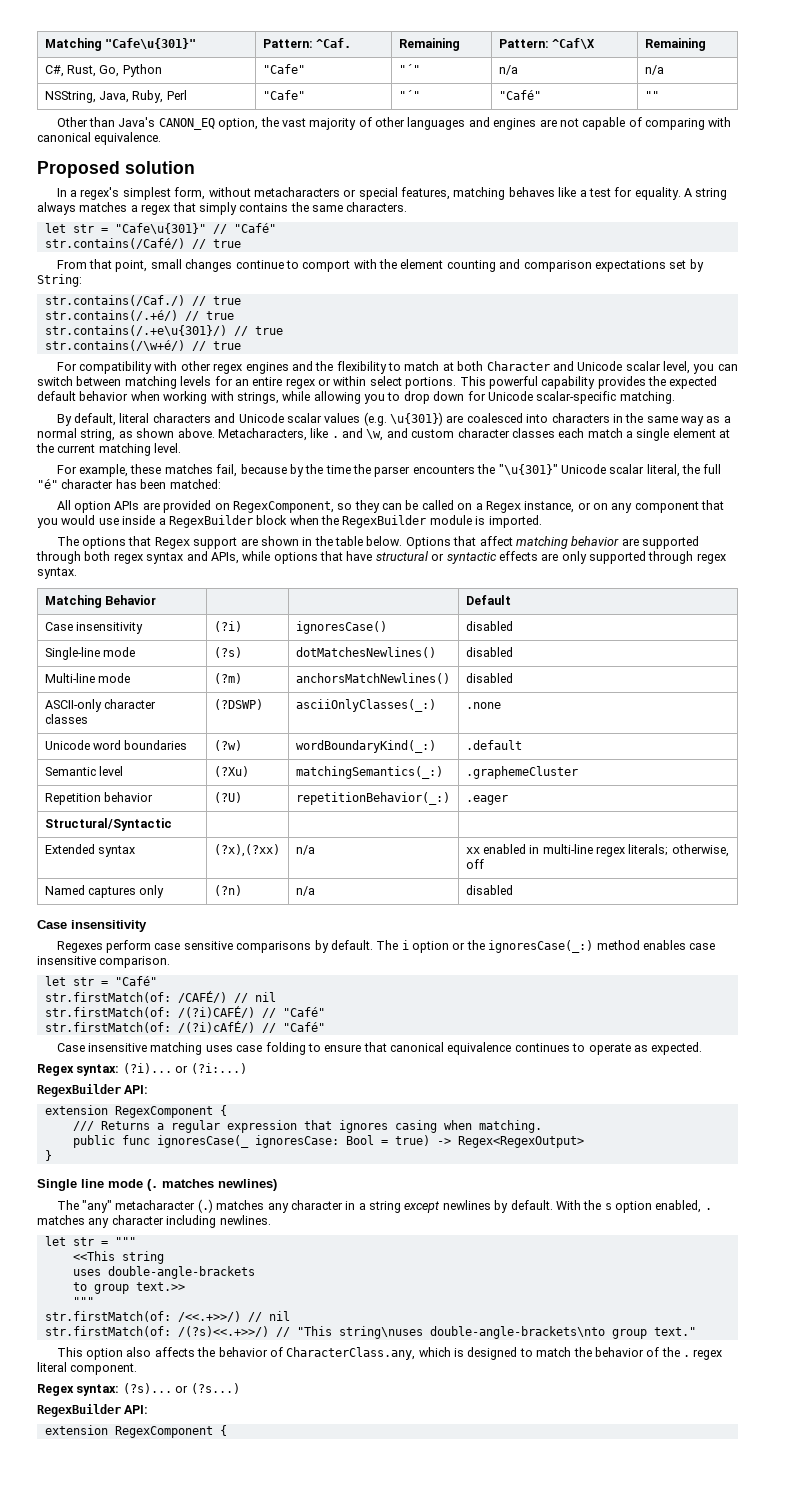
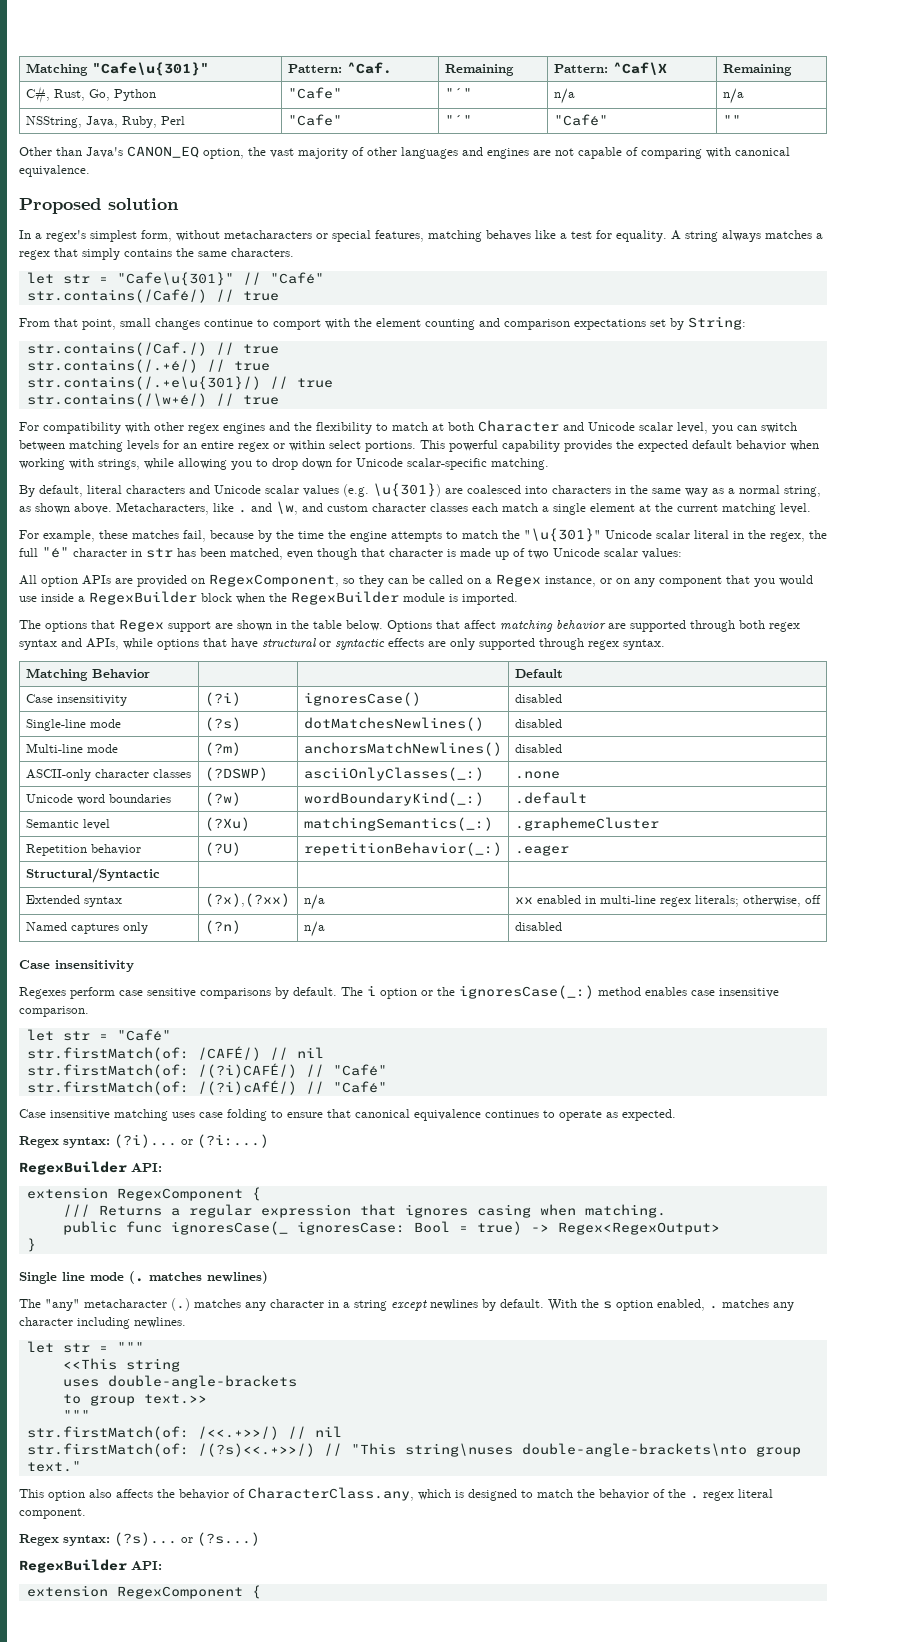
[374,464,722,477] [37,479,221,489] parser encounters the "\u{301}" Unicode scalar literal, the full "é" character has been matched: -> [350,528,827,542] [19,547,682,560] engine attempts to match the "\u{301}" Unicode scalar literal in the regex, the full "é" character in str has been matched, even though that character is made up of two Unicode scalar values:

